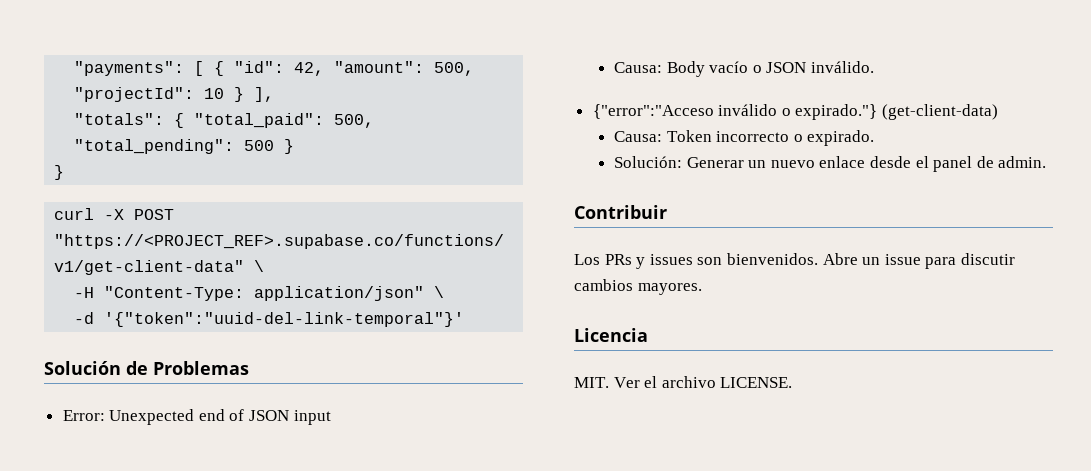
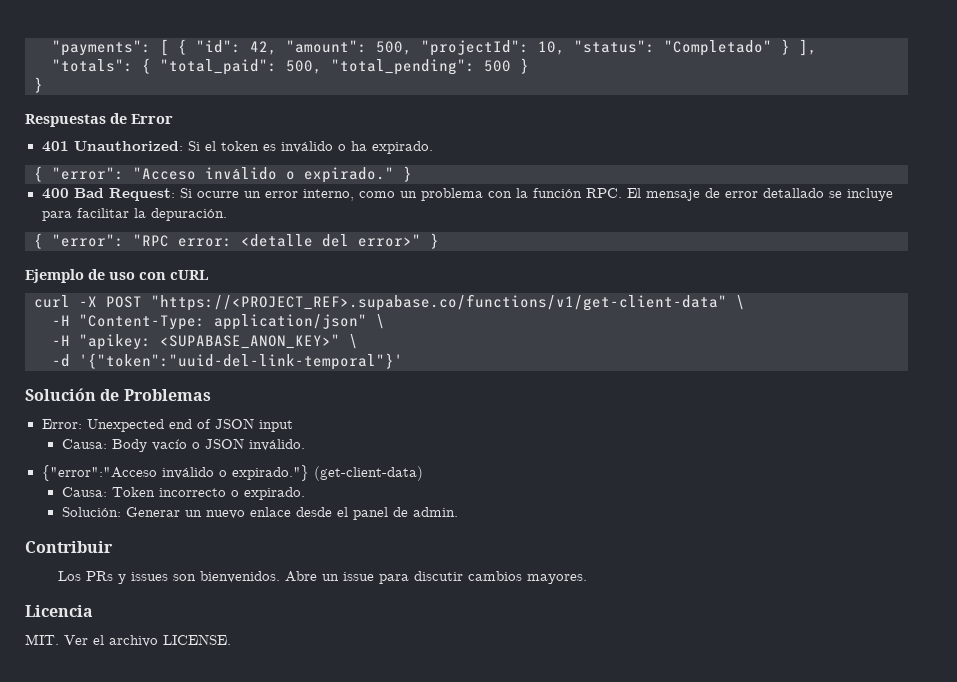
[204,88,225,99] 10 -> [538,40,772,56] 10, "status": "Completado"
(65, 172) none -> [25,113,173,127] [41,141,433,154] [34,166,412,183] [41,188,893,201] [41,208,227,221] [34,233,439,249] [25,269,208,283] // Respuestas de Error // 401 Unauthorized: Si el token es inválido o ha expirado. // { "error": "Acceso inválido o expirado." } // 400 Bad Request: Si ocurre un error interno, como un problema con la función RPC. El mensaje de error detallado se incluye para facilitar la depuración. // { "error": "RPC error: <detalle del error>" } // Ejemplo de uso con cURL
(445, 292) none -> [52,334,358,350] // -H "apikey: <SUPABASE_ANON_KEY>" \

